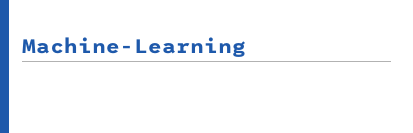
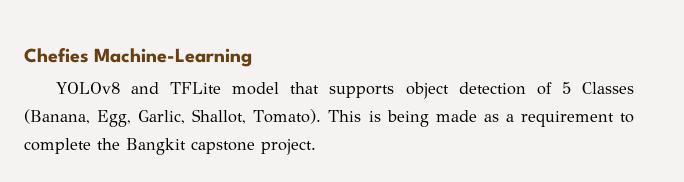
(22, 47) none -> [24,48,89,63] Chefies
(246, 47) none -> [55,82,634,99] [24,109,635,127] [24,138,316,155] // YOLOv8 and TFLite model that supports object detection of 5 Classes (Banana, Egg, Garlic, Shallot, Tomato). This is being made as a requirement to complete the Bangkit capstone project.

